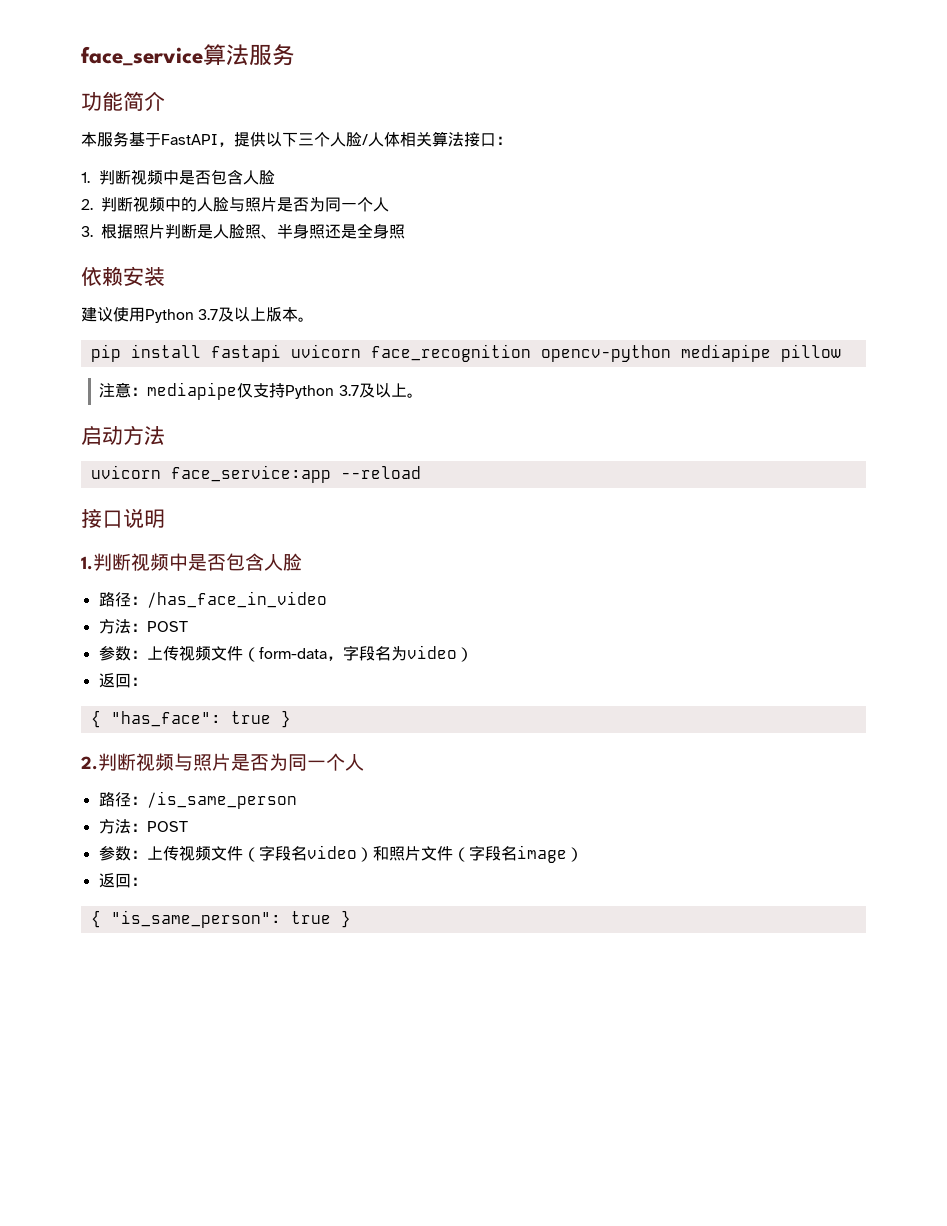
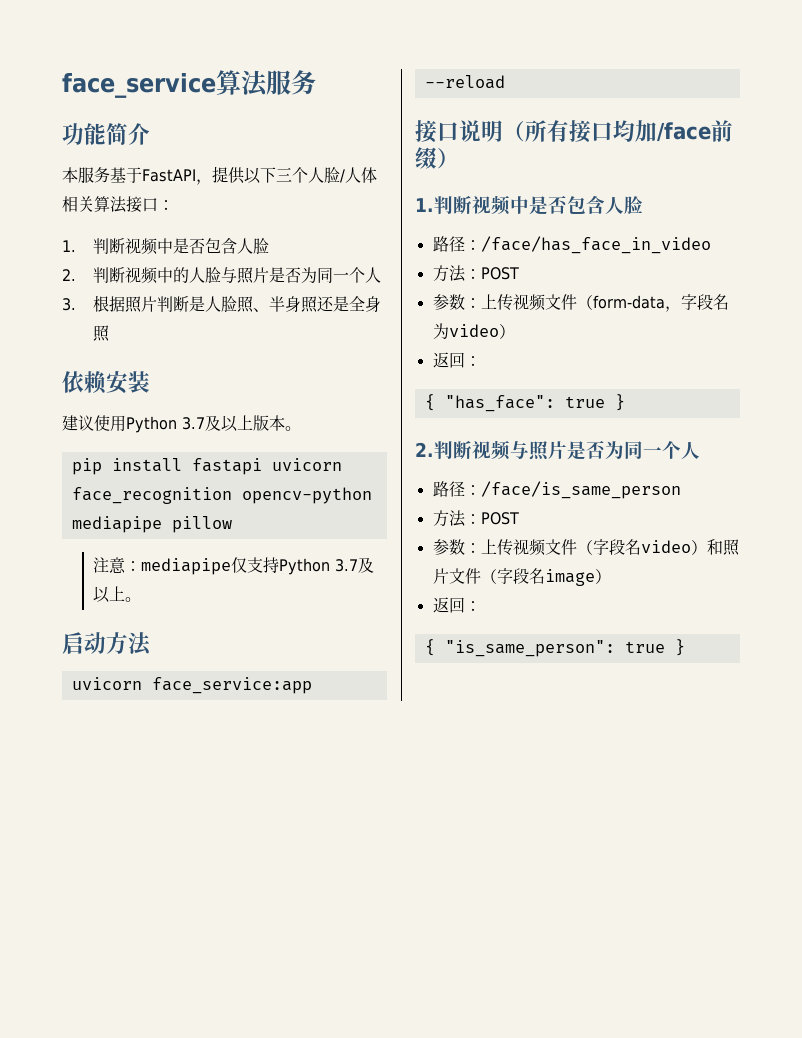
(165, 518) none -> [503,120,733,143] [415,147,459,169] （所有接口均加/face前缀）
[146,591,327,608] /has_face_in_video -> [480,236,711,254] /face/has_face_in_video
[146,791,297,809] /is_same_person -> [480,481,681,499] /face/is_same_person

